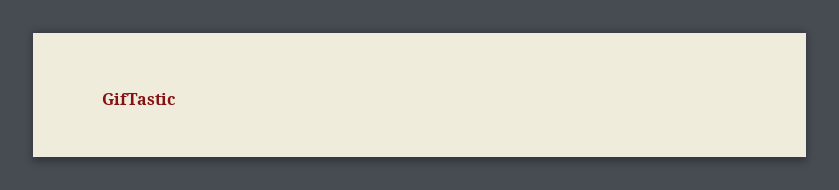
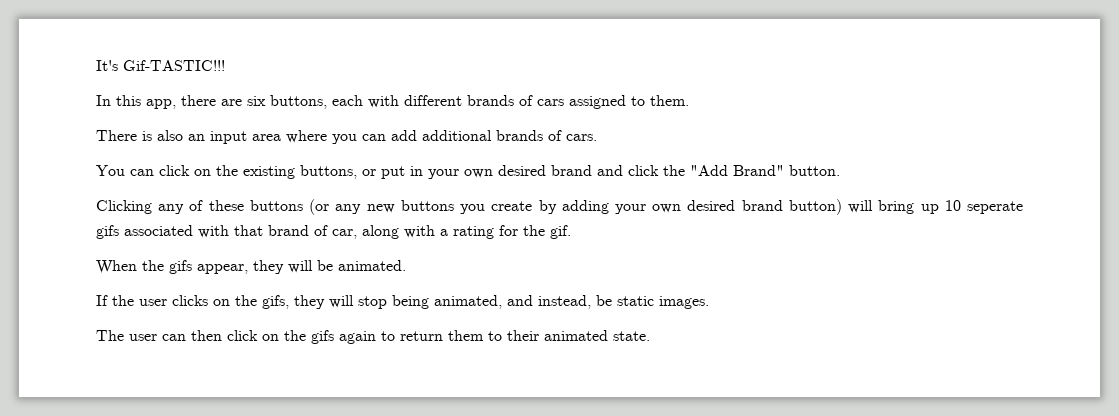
[102,93,175,105] GifTastic -> [96,60,225,71] [96,95,689,109] [96,130,597,144] [96,165,840,179] [96,199,1024,215] [96,225,571,239] [96,260,406,274] [96,295,709,309] [96,330,650,344] It's Gif-TASTIC!!! // In this app, there are six buttons, each with different brands of cars assigned to them. // There is also an input area where you can add additional brands of cars. // You can click on the existing buttons, or put in your own desired brand and click the "Add Brand" button. // Clicking any of these buttons (or any new buttons you create by adding your own desired brand button) will bring up 10 seperate gifs associated with that brand of car, along with a rating for the gif. // When the gifs appear, they will be animated. // If the user clicks on the gifs, they will stop being animated, and instead, be static images. // The user can then click on the gifs again to return them to their animated state.

